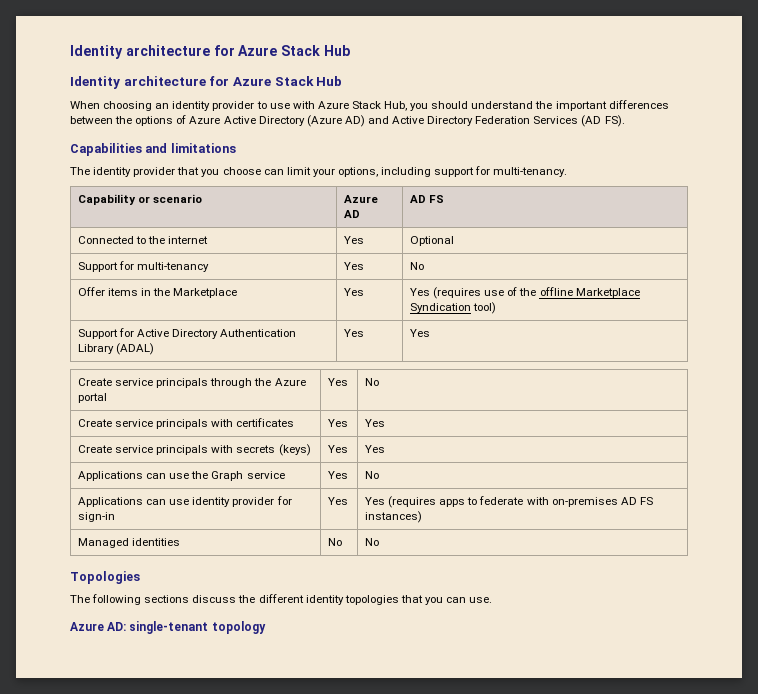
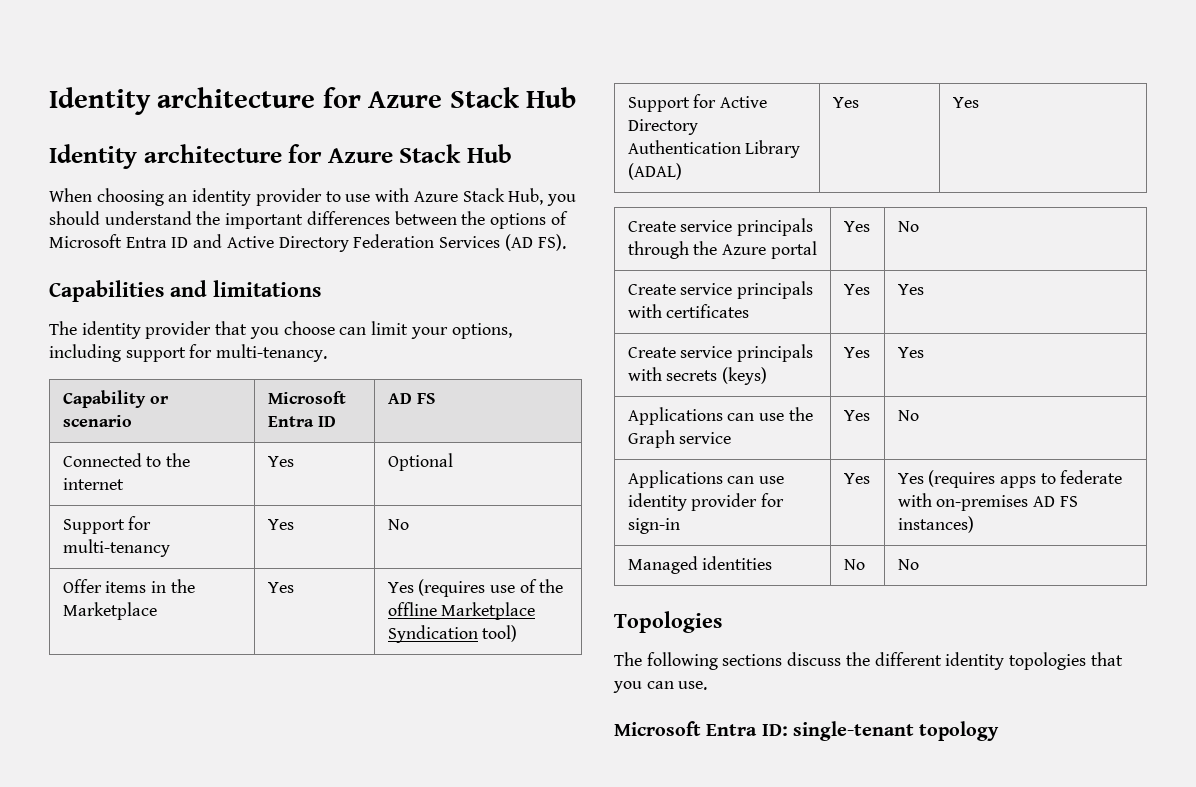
[189,115,365,127] Azure Active Directory (Azure AD) -> [49,234,189,248] Microsoft Entra ID
[343,195,378,203] [343,210,360,218] Azure AD -> [267,391,346,404] [267,416,336,427] Microsoft Entra ID
[70,622,127,631] Azure AD: -> [614,721,788,736] Microsoft Entra ID:

